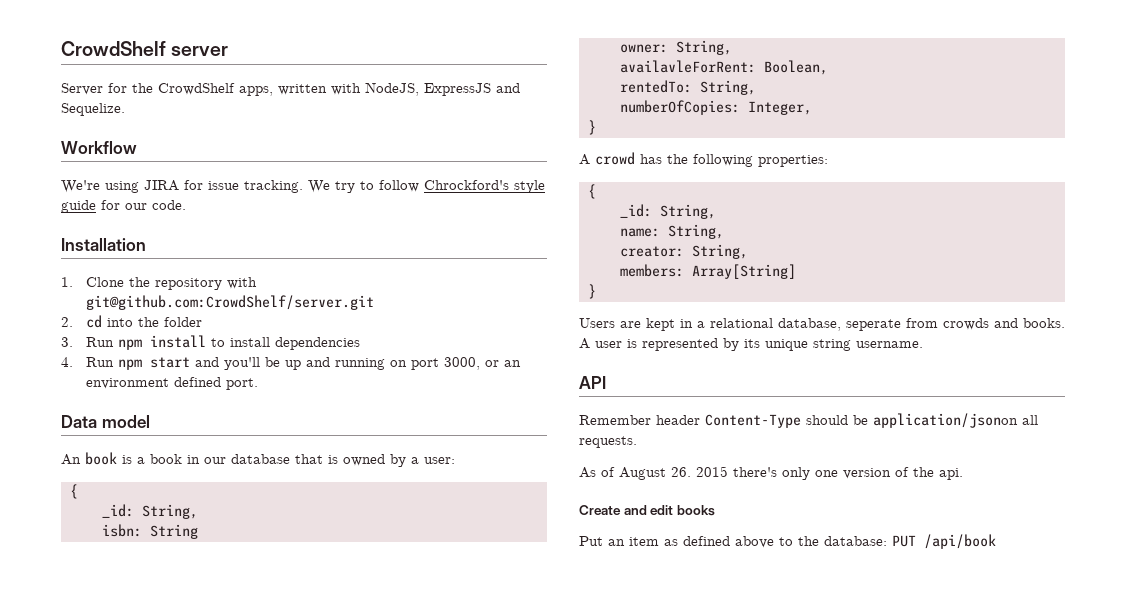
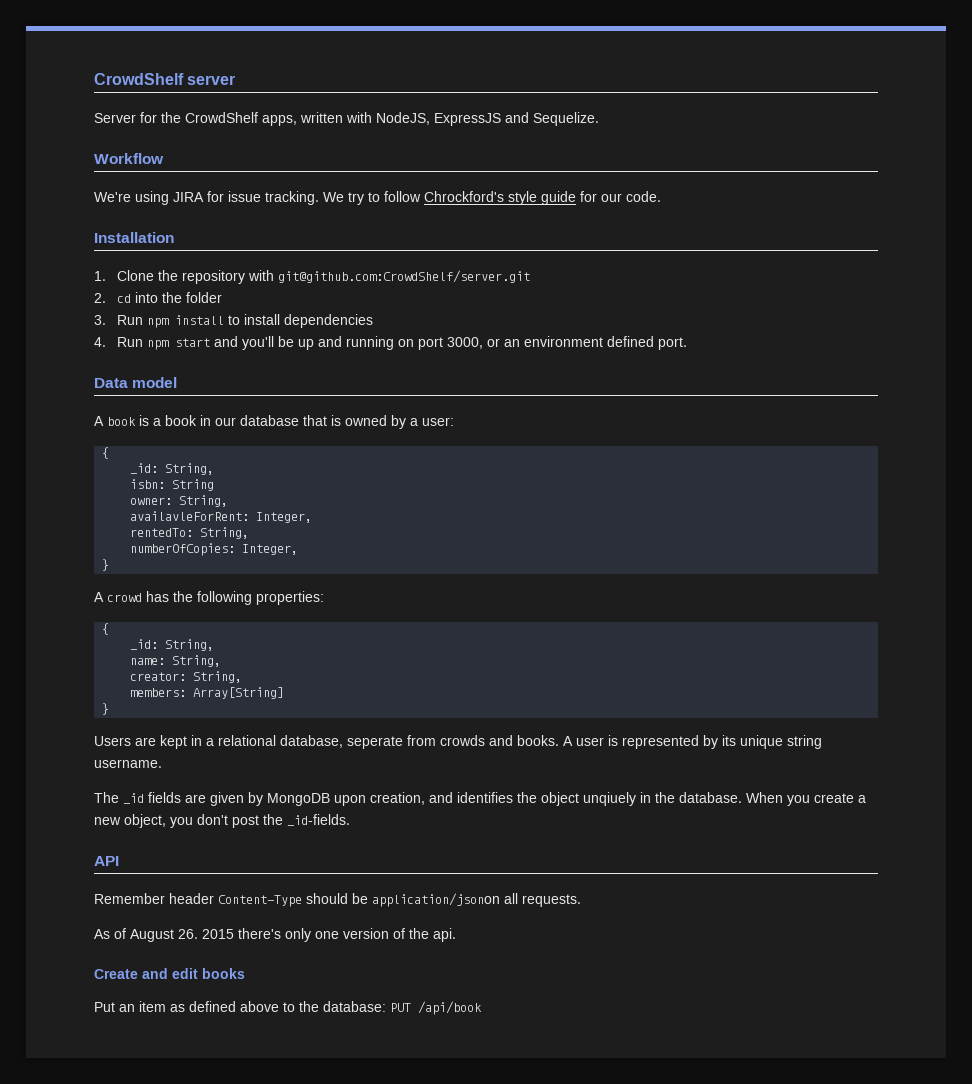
[61,454,81,465] An -> [94,416,104,426] A
[763,60,828,75] Boolean, -> [256,512,313,523] Integer,
(923, 344) none -> [94,792,866,806] [94,814,350,828] // The _id fields are given by MongoDB upon creation, and identifies the object unqiuely in the database. When you create a new object, you don't post the _id-fields.

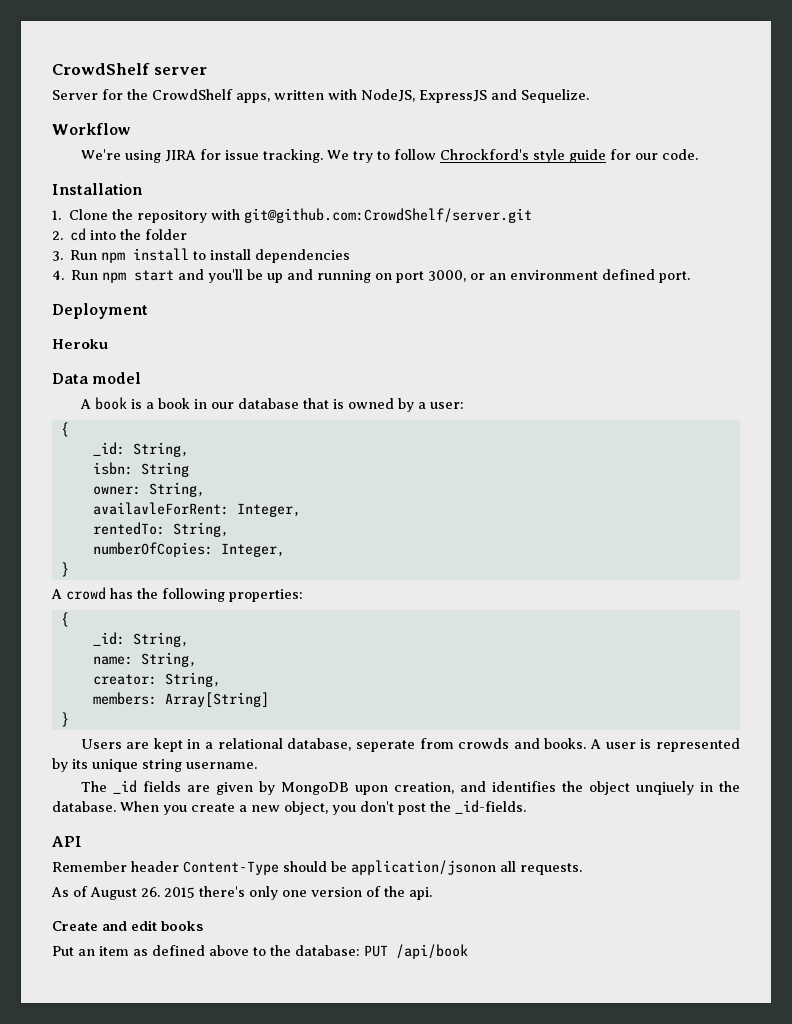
(687, 343) none -> [52,303,148,319] [52,339,108,349] // Deployment // Heroku

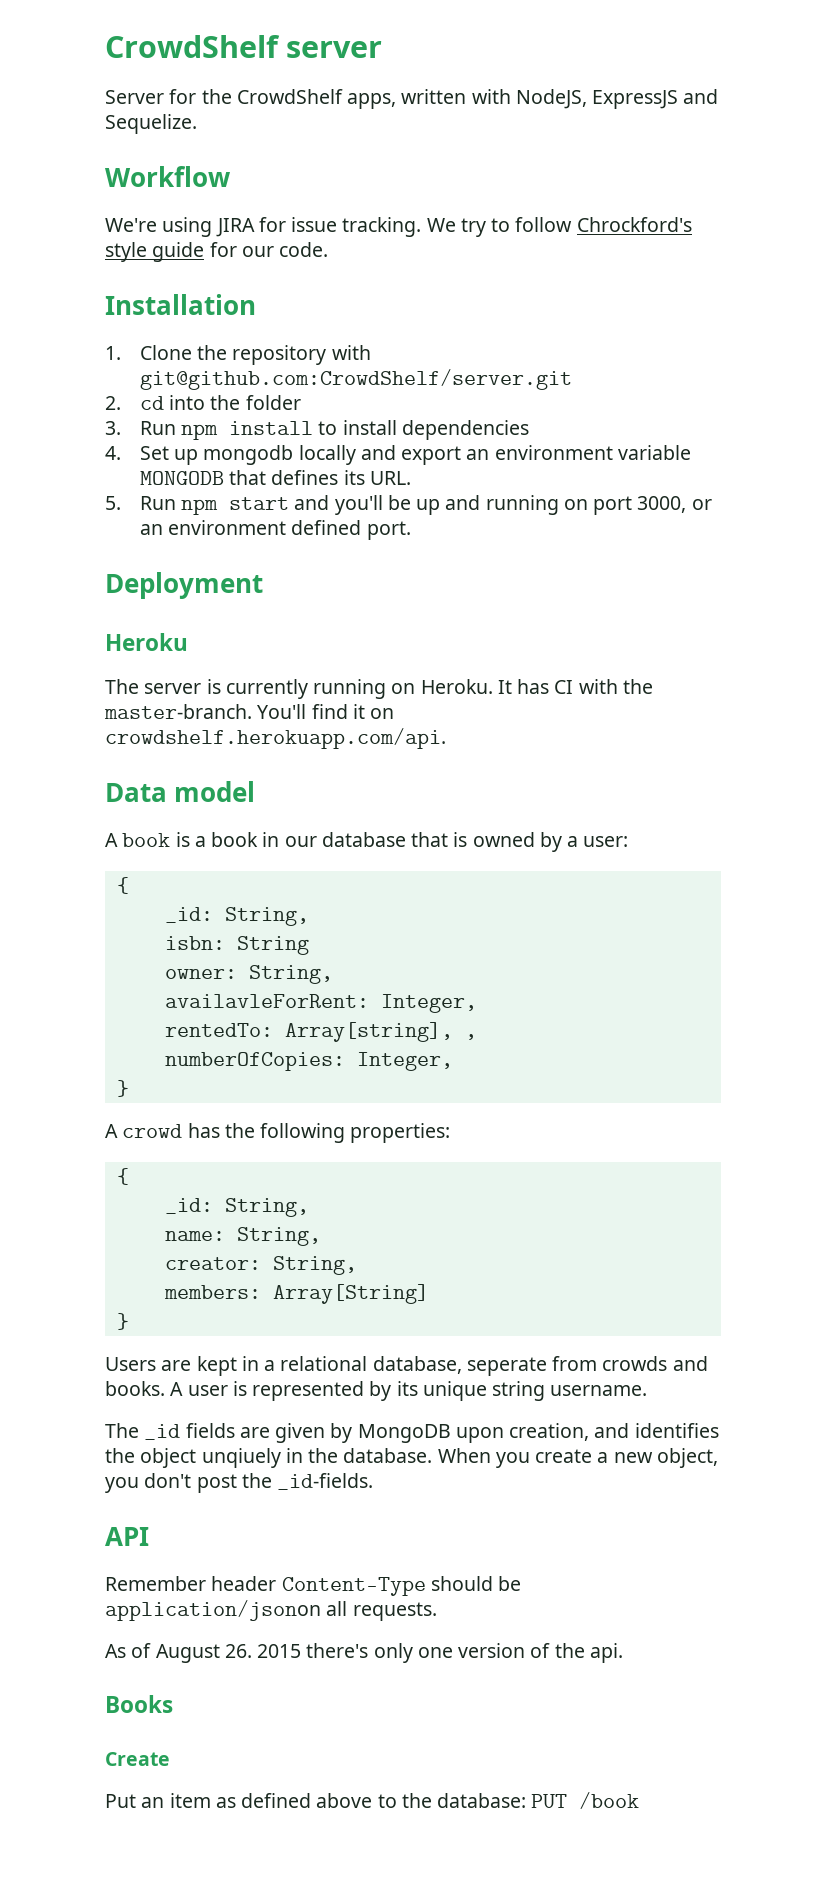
(64, 275) none -> [139,445,691,465] [139,470,411,485] [105,496,121,510] Set up mongodb locally and export an environment variable MONGODB that defines its URL. // 5.
(108, 344) none -> [105,679,653,699] [104,704,395,719] [105,728,446,749] // The server is currently running on Heroku. It has CI with the master-branch. You'll find it on crowdshelf.herokuapp.com/api.
[172,522,229,537] String, -> [284,1022,477,1042] Array[string], ,
(432, 893) none -> [105,1695,173,1713] // Books
[102,920,203,931] and edit books -> (170, 1759) none
[396,944,468,959] /api/book -> [579,1792,640,1809] /book

